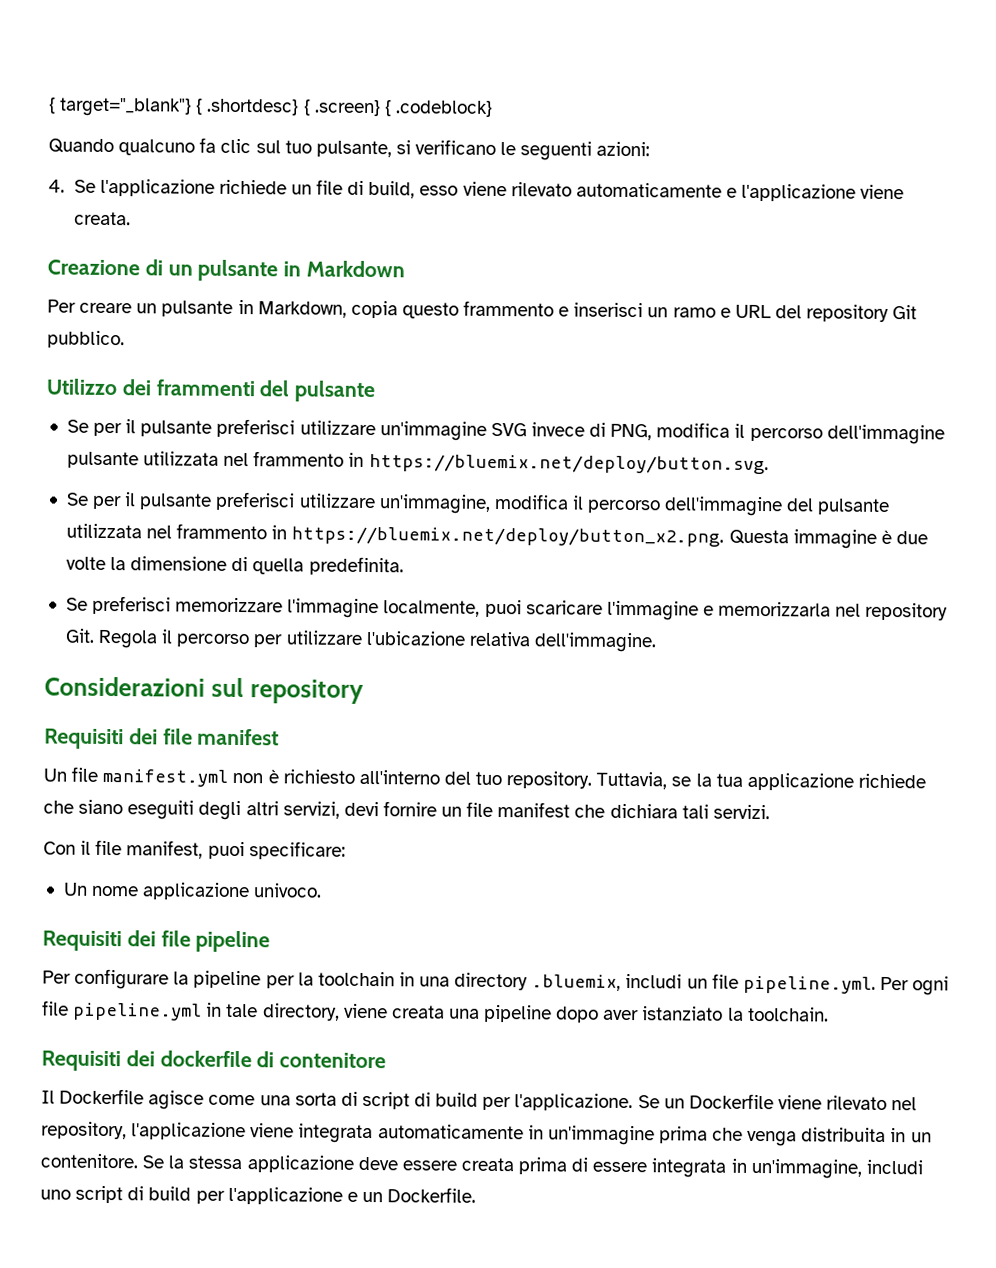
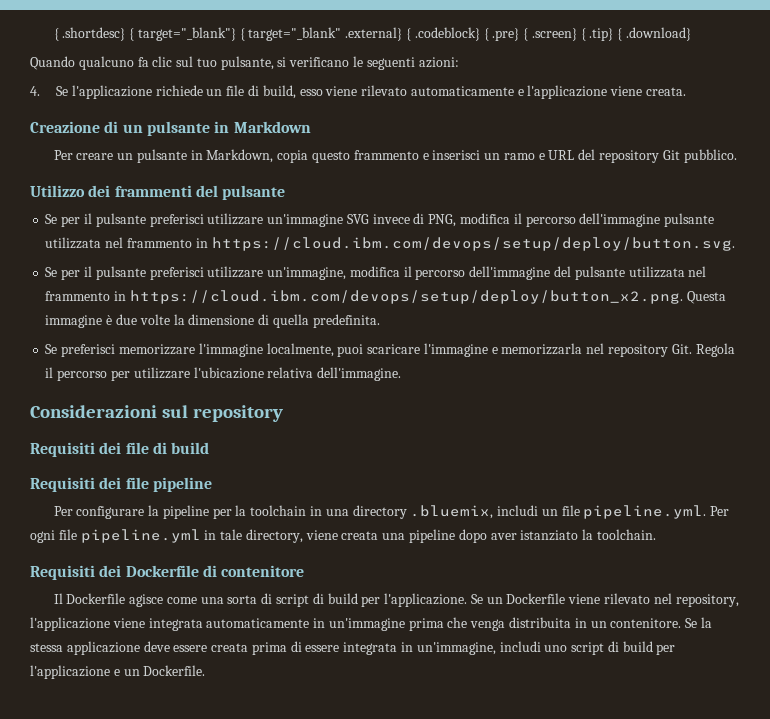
[48,97,493,117] { target="_blank"} { .shortdesc} { .screen} { .codeblock} -> [53,27,692,41] { .shortdesc} { target="_blank"} { target="_blank" .external} { .codeblock} { .pre} { .screen} { .tip} { .download}
[368,453,769,475] https://bluemix.net/deploy/button.svg. -> [211,237,735,251] https://cloud.ibm.com/devops/setup/deploy/button.svg.
[291,526,725,547] https://bluemix.net/deploy/button_x2.png. -> [129,290,683,304] https://cloud.ibm.com/devops/setup/deploy/button_x2.png.
[197,728,280,746] [43,766,926,791] [43,799,770,821] [43,839,346,860] [62,882,323,901] manifest // Un file manifest.yml non è richiesto all'interno del tuo repository. Tuttavia, se la tua applicazione richiede che siano eseguiti degli altri servizi, devi fornire un file manifest che dichiara tali servizi. // Con il file manifest, puoi specificare: // Un nome applicazione univoco. -> [152,442,210,454] di build
[159,1050,252,1068] dockerfile -> [125,565,199,577] Dockerfile

